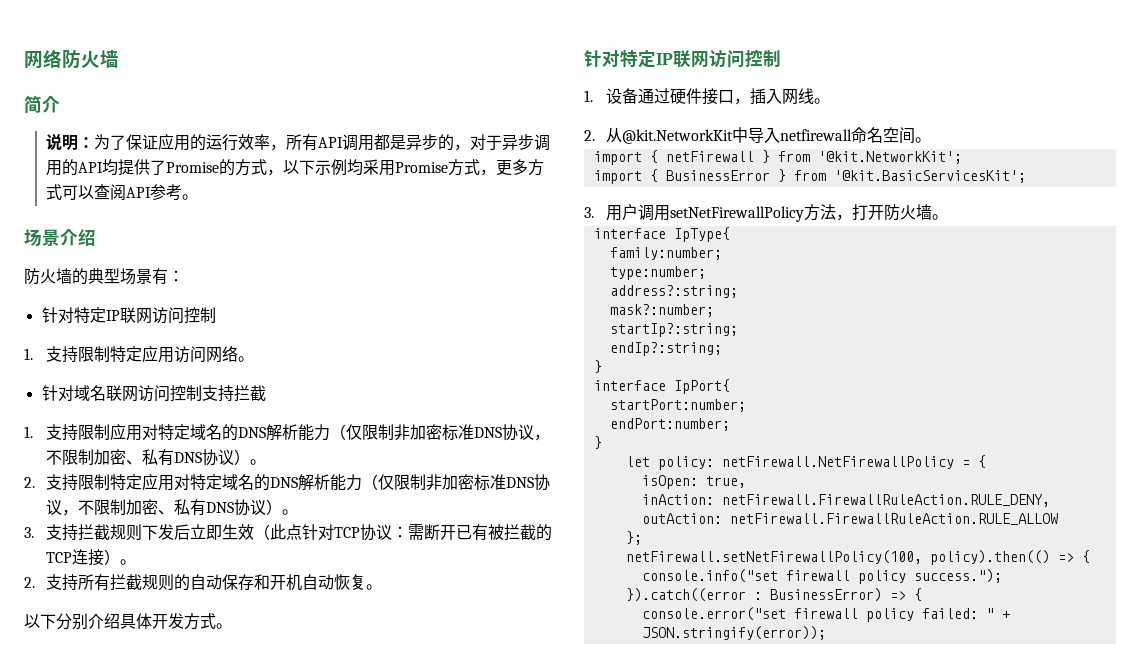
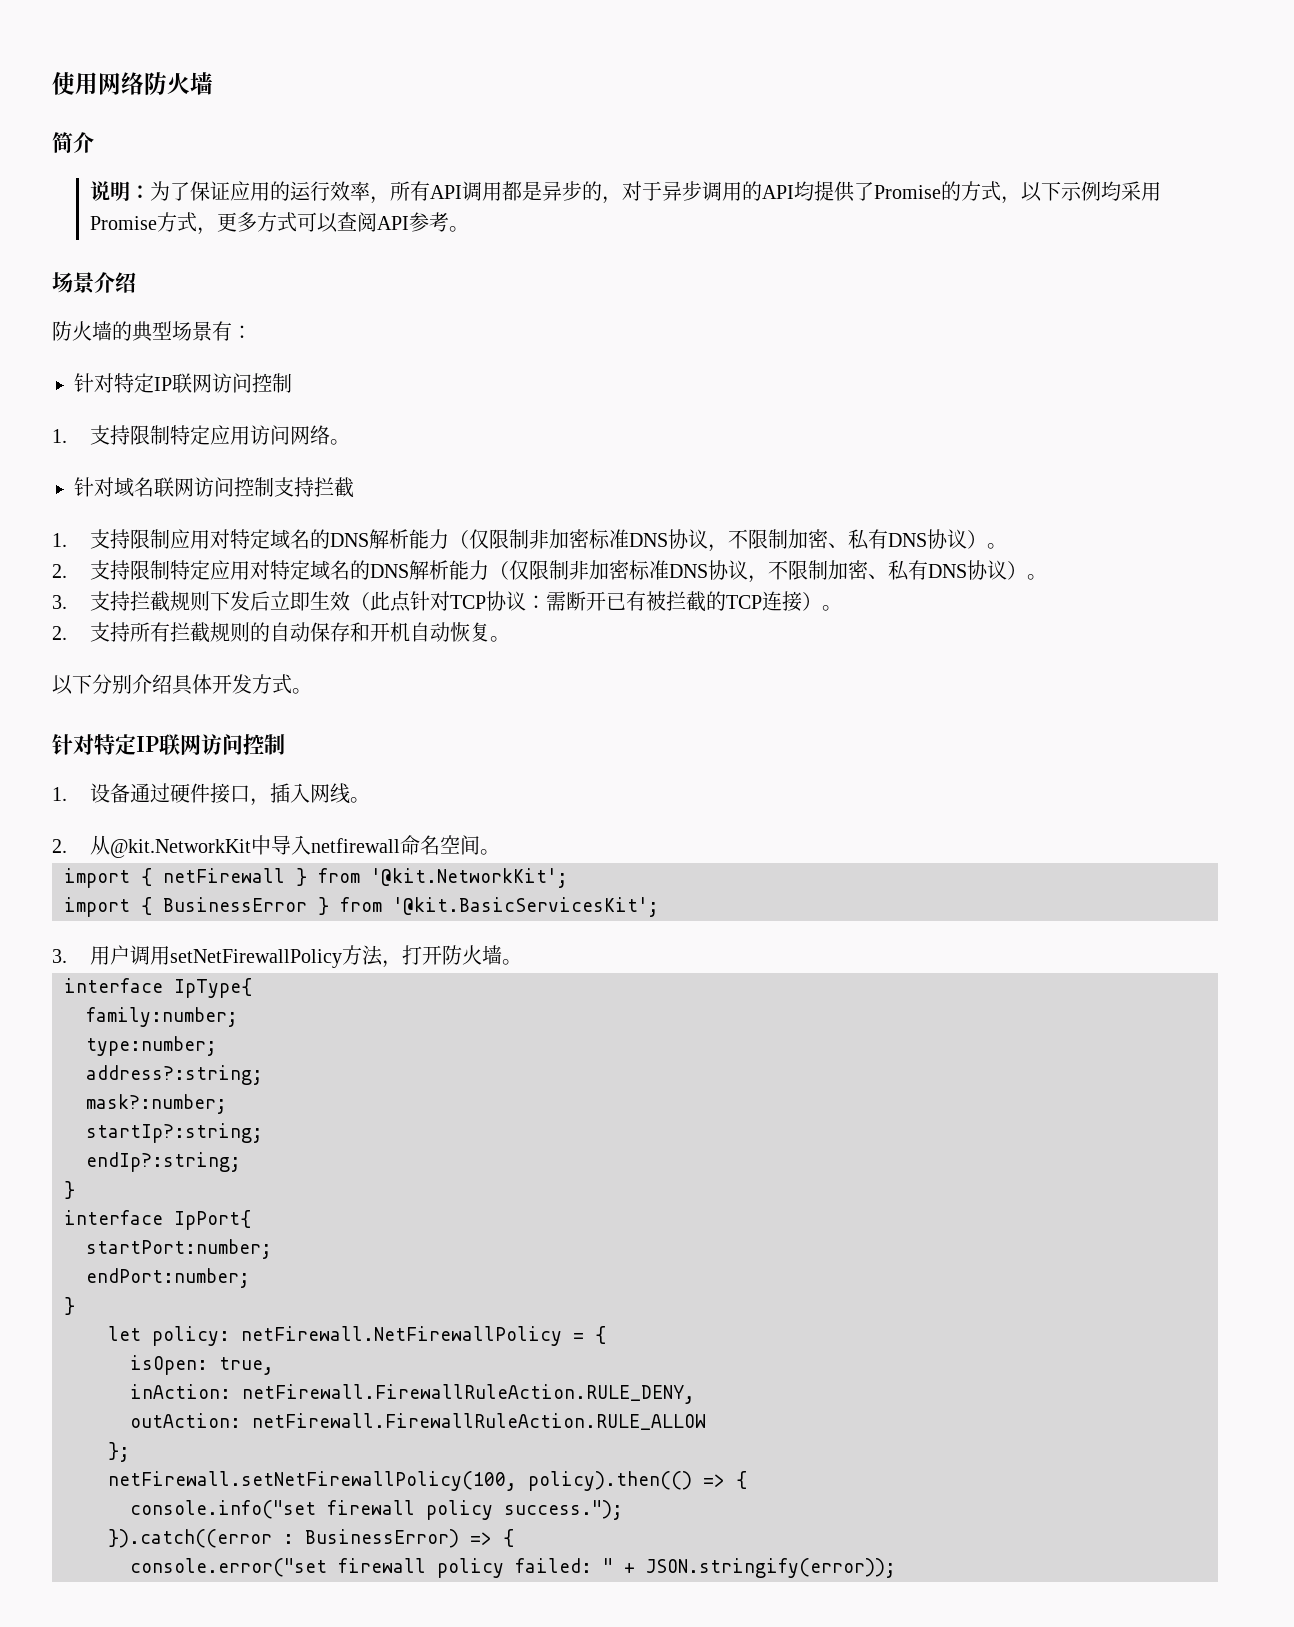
(24, 60) none -> [52,72,98,95] 使用

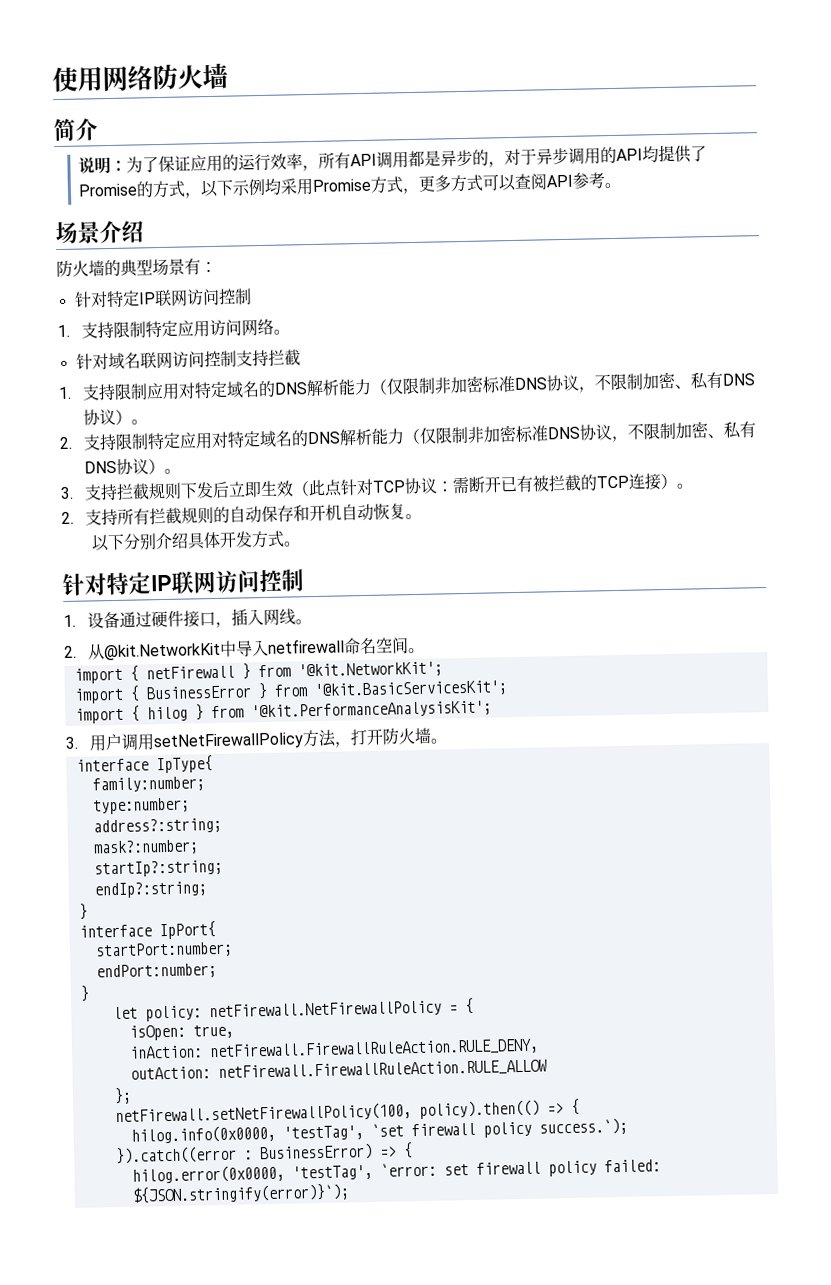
(659, 907) none -> [74,700,492,724] // import { hilog } from '@kit.PerformanceAnalysisKit';
[130,1500,623,1520] console.info("set firewall policy success."); -> [130,1117,628,1144] hilog.info(0x0000, 'testTag', `set firewall policy success.`);
[130,1558,896,1578] console.error("set firewall policy failed: " + JSON.stringify(error)); -> [131,1159,661,1184] [131,1183,350,1204] hilog.error(0x0000, 'testTag', `error: set firewall policy failed: ${JSON.stringify(error)}`);

